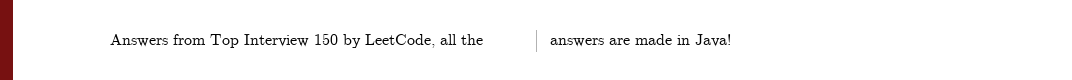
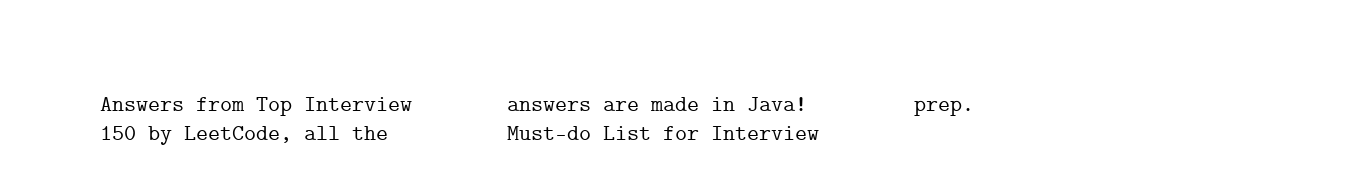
(731, 40) none -> [507,126,819,140] [914,100,974,116] Must-do List for Interview prep.

